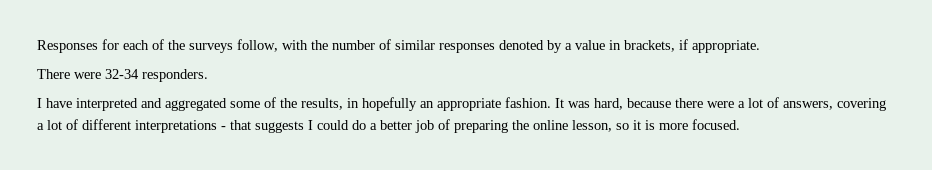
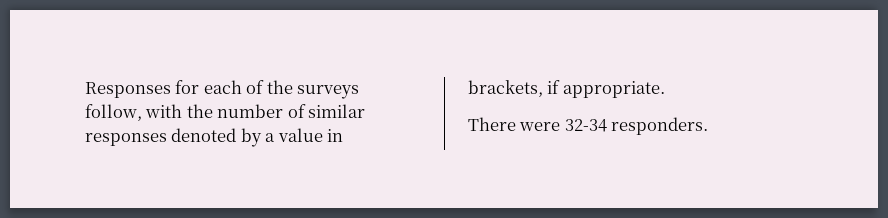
[37,97,886,111] [37,119,740,133] // I have interpreted and aggregated some of the results, in hopefully an appropriate fashion. It was hard, because there were a lot of answers, covering a lot of different interpretations - that suggests I could do a better job of preparing the online lesson, so it is more focused. -> (709, 126) none

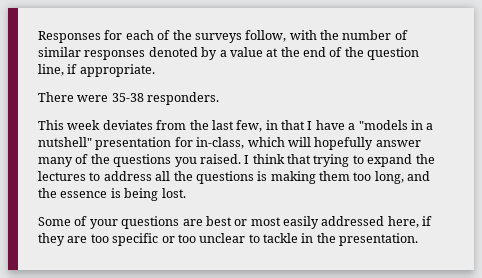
[327,129,344,142] [468,80,543,97] in brackets, -> [266,47,420,60] [38,64,64,76] at the end of the question line,
[564,119,607,132] 32-34 -> [111,93,144,102] 35-38
(709, 126) none -> [38,120,434,132] [38,137,421,150] [38,154,435,167] [38,171,431,184] [38,188,186,201] [38,216,433,229] [38,233,419,246] // This week deviates from the last few, in that I have a "models in a nutshell" presentation for in-class, which will hopefully answer many of the questions you raised. I think that trying to expand the lectures to address all the questions is making them too long, and the essence is being lost. // Some of your questions are best or most easily addressed here, if they are too specific or too unclear to tackle in the presentation.

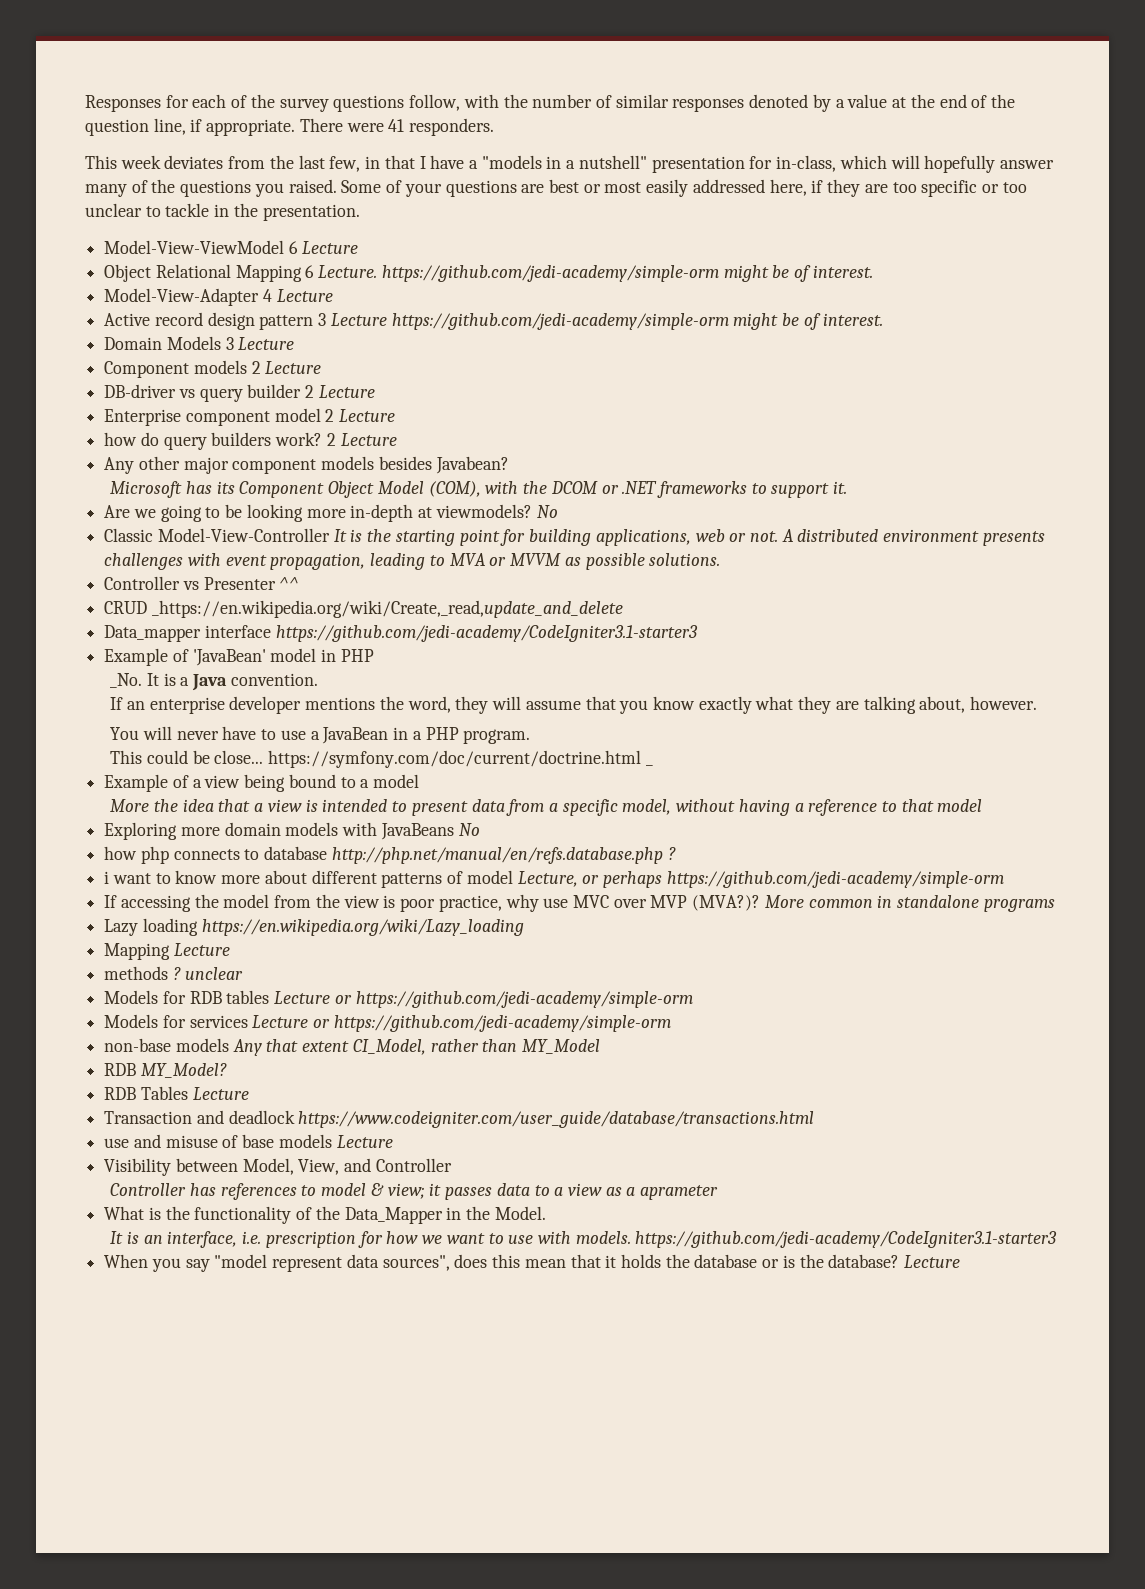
[194,33,242,43] surveys -> [279,95,405,112] survey questions
(155, 70) // -> (296, 127) none
[111,93,144,102] 35-38 -> [388,119,405,132] 41
[244,154,435,167] [38,171,431,184] [38,188,186,201] I think that trying to expand the lectures to address all the questions is making them too long, and the essence is being lost. // -> (337, 186) none
(419, 239) none -> [104,240,358,254] [104,264,873,282] [104,288,333,306] [104,312,883,330] [104,336,295,350] [104,360,322,378] [104,384,375,402] [104,408,396,426] [104,432,397,450] [104,456,509,474] [110,481,848,498] [104,504,558,522] [104,528,1045,546] [104,553,721,570] [104,576,300,590] [104,600,623,618] [104,625,698,642] [104,648,374,666] [110,673,318,691] [110,696,1038,714] [110,726,531,744] [110,750,653,768] [104,774,420,792] [110,799,983,816] [104,822,480,840] [104,846,676,864] [104,870,1004,888] [104,894,1055,912] [104,918,524,936] [104,943,230,960] [104,966,243,980] [104,990,693,1008] [104,1014,671,1032] [104,1038,601,1056] [104,1063,227,1078] [104,1086,249,1100] [104,1110,815,1128] [104,1134,393,1148] [104,1158,452,1176] [110,1183,719,1200] [104,1206,546,1224] [110,1231,1058,1248] [104,1254,961,1272] // Model-View-ViewModel 6 Lecture // Object Relational Mapping 6 Lecture. https://github.com/jedi-academy/simple-orm might be of interest. // Model-View-Adapter 4 Lecture // Active record design pattern 3 Lecture https://github.com/jedi-academy/simple-orm might be of interest. // Domain Models 3 Lecture // Component models 2 Lecture // DB-driver vs query builder 2 Lecture // Enterprise component model 2 Lecture // how do query builders work? 2 Lecture // Any other major component models besides Javabean? // Microsoft has its Component Object Model (COM), with the DCOM or .NET frameworks to support it. // Are we going to be looking more in-depth at viewmodels? No // Classic Model-View-Controller It is the starting point for building applications, web or not. A distributed environment presents challenges with event propagation, leading to MVA or MVVM as possible solutions. // Controller vs Presenter ^^ // CRUD _https://en.wikipedia.org/wiki/Create,_read,update_and_delete // Data_mapper interface https://github.com/jedi-academy/CodeIgniter3.1-starter3 // Example of 'JavaBean' model in PHP // _No. It is a Java convention. // If an enterprise developer mentions the word, they will assume that you know exactly what they are talking about, however. // You will never have to use a JavaBean in a PHP program. // This could be close... https://symfony.com/doc/current/doctrine.html _ // Example of a view being bound to a model // More the idea that a view is intended to present data from a specific model, without having a reference to that model // Exploring more domain models with JavaBeans No // how php connects to database http://php.net/manual/en/refs.database.php ? // i want to know more about different patterns of model Lecture, or perhaps https://github.com/jedi-academy/simple-orm // If accessing the model from the view is poor practice, why use MVC over MVP (MVA?)? More common in standalone programs // Lazy loading https://en.wikipedia.org/wiki/Lazy_loading // Mapping Lecture // methods ? unclear // Models for RDB tables Lecture or https://github.com/jedi-academy/simple-orm // Models for services Lecture or https://github.com/jedi-academy/simple-orm // non-base models Any that extent CI_Model, rather than MY_Model // RDB MY_Model? // RDB Tables Lecture // Transaction and deadlock https://www.codeigniter.com/user_guide/database/transactions.html // use and misuse of base models Lecture // Visibility between Model, View, and Controller // Controller has references to model & view; it passes data to a view as a aprameter // What is the functionality of the Data_Mapper in the Model. // It is an interface, i.e. prescription for how we want to use with models. https://github.com/jedi-academy/CodeIgniter3.1-starter3 // When you say "model represent data sources", does this mean that it holds the database or is the database? Lecture

